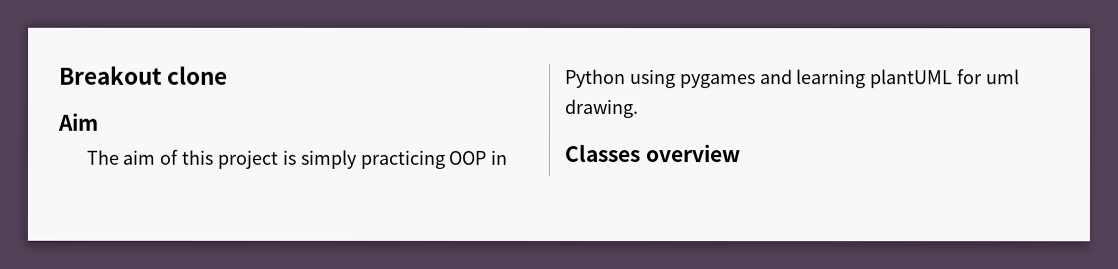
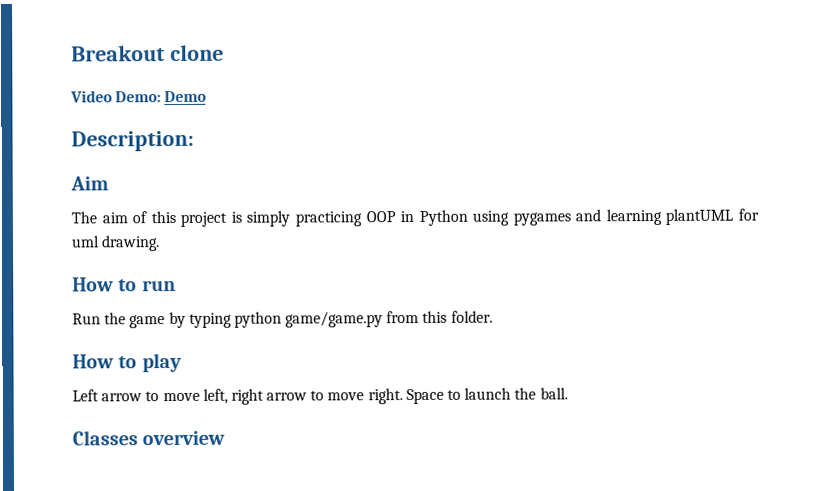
(229, 75) none -> [70,90,208,103] [71,130,194,152] // Video Demo: Demo // Description:
(639, 109) none -> [72,277,176,292] [72,310,493,329] [72,352,182,373] [72,387,568,405] // How to run // Run the game by typing python game/game.py from this folder. // How to play // Left arrow to move left, right arrow to move right. Space to launch the ball.

